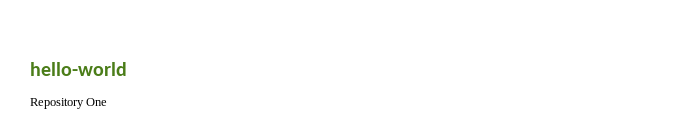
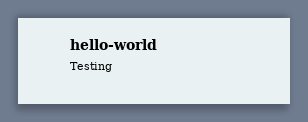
[30,98,108,109] Repository One -> [70,62,112,72] Testing

